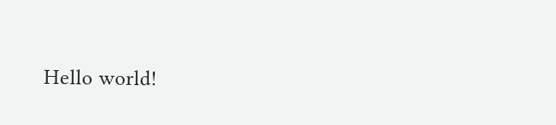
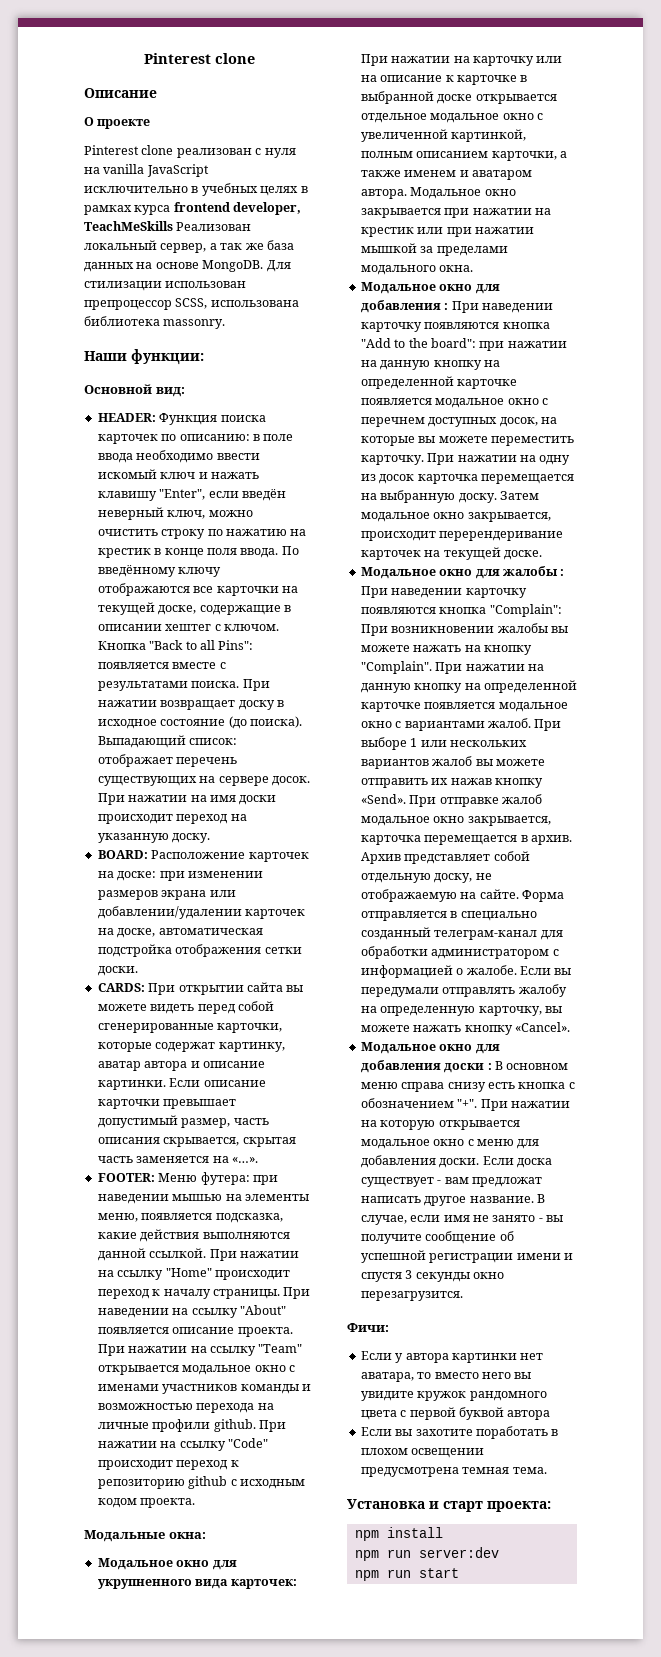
[43,68,157,87] Hello world! -> [143,53,255,64] [84,88,157,98] [84,117,151,129] [84,145,296,158] [84,164,209,177] [84,183,308,196] [84,202,302,215] [84,221,252,231] [84,240,294,253] [84,260,291,272] [84,281,247,291] [84,298,299,310] [84,316,226,329] [84,349,204,365] [84,384,185,397] [97,413,266,425] [97,434,294,444] [97,450,260,463] [97,469,259,479] [97,489,286,501] [97,507,253,520] [97,529,307,539] [97,546,299,558] [97,565,222,577] [97,583,298,596] [97,602,291,615] [97,624,279,631] [97,640,254,650] [97,662,226,669] [97,679,270,691] [97,700,284,710] [97,716,302,729] [97,735,238,748] [97,754,238,767] [97,776,310,786] [97,793,277,805] [97,814,247,824] [97,833,211,843] [97,850,309,862] [97,871,263,881] [97,890,236,900] [97,906,306,919] [97,928,263,938] [97,944,302,957] [97,966,138,976] [97,982,304,995] [97,1001,274,1014] [97,1023,283,1033] [97,1042,285,1052] [97,1061,265,1071] [97,1078,266,1090] [97,1099,237,1109] [97,1115,269,1128] [97,1137,296,1147] [97,1156,258,1163] [97,1172,278,1185] [97,1194,309,1204] [97,1213,283,1223] [97,1229,290,1242] [97,1248,299,1261] [97,1268,290,1280] [97,1287,311,1299] [97,1305,286,1318] [97,1327,293,1337] [97,1344,303,1356] [97,1365,295,1375] [97,1384,311,1394] [97,1403,274,1413] [97,1419,286,1432] [97,1438,268,1451] [97,1460,239,1470] [97,1476,305,1489] [97,1498,196,1508] [84,1530,206,1542] [97,1558,237,1570] [97,1579,297,1589] [360,54,563,66] [360,75,528,85] [360,91,557,104] [360,113,543,123] [360,129,527,142] [360,151,567,161] [360,170,532,180] [360,187,516,199] [360,208,551,218] [360,227,534,237] [360,243,508,256] [360,265,474,275] [360,282,500,294] [360,300,553,313] [360,322,550,332] [360,338,567,351] [360,360,500,370] [360,376,518,389] [360,398,548,408] [360,417,557,427] [360,436,574,446] [360,453,571,465] [360,474,574,484] [360,490,539,503] [360,512,551,522] [360,531,564,541] [360,547,542,560] [360,566,565,579] [360,586,527,598] [360,604,562,617] [360,623,568,636] [360,645,532,655] [360,661,544,674] [360,680,577,693] [360,702,568,712] [360,718,562,731] [360,737,527,750] [360,756,545,769] [360,778,543,788] [360,794,542,807] [360,816,551,826] [360,835,572,845] [360,851,530,864] [360,873,492,883] [360,889,564,902] [360,911,537,921] [360,927,563,940] [360,946,559,959] [360,965,572,978] [360,984,567,997] [360,1006,562,1016] [360,1022,570,1035] [360,1042,500,1054] [360,1060,569,1073] [360,1082,575,1092] [360,1098,570,1111] [360,1120,520,1130] [360,1139,540,1149] [360,1155,552,1168] [360,1177,542,1187] [360,1194,545,1206] [360,1215,563,1225] [360,1231,514,1244] [360,1250,573,1263] [360,1270,504,1282] [360,1291,463,1301] [347,1323,389,1332] [360,1351,544,1363] [360,1372,532,1382] [360,1391,547,1401] [360,1407,551,1420] [360,1426,559,1439] [360,1448,485,1458] [360,1467,547,1477] [347,1499,551,1512] [354,1527,443,1541] [354,1547,499,1561] [354,1568,459,1581] Pinterest clone // Описание // О проекте // Pinterest clone реализован с нуля на vanilla JavaScript исключительно в учебных целях в рамках курса frontend developer, TeachMeSkills Реализован локальный сервер, а так же база данных на основе MongoDB. Для стилизации использован препроцессор SCSS, использована библиотека massonry. // Наши функции: // Основной вид: // HEADER: Функция поиска карточек по описанию: в поле ввода необходимо ввести искомый ключ и нажать клавишу "Enter", если введён неверный ключ, можно очистить строку по нажатию на крестик в конце поля ввода. По введённому ключу отображаются все карточки на текущей доске, содержащие в описании хештег с ключом. Кнопка "Back to all Pins": появляется вместе с результатами поиска. При нажатии возвращает доску в исходное состояние (до поиска). Выпадающий список: отображает перечень существующих на сервере досок. При нажатии на имя доски происходит переход на указанную доску. // BOARD: Расположение карточек на доске: при изменении размеров экрана или добавлении/удалении карточек на доске, автоматическая подстройка отображения сетки доски. // СARDS: При открытии сайта вы можете видеть перед собой сгенерированные карточки, которые содержат картинку, аватар автора и описание картинки. Если описание карточки превышает допустимый размер, часть описания скрывается, скрытая часть заменяется на «…». // FOOTER: Меню футера: при наведении мышью на элементы меню, появляется подсказка, какие действия выполняются данной ссылкой. При нажатии на ссылку "Home" происходит переход к началу страницы. При наведении на ссылку "About" появляется описание проекта. При нажатии на ссылку "Team" открывается модальное окно с именами участников команды и возможностью перехода на личные профили github. При нажатии на ссылку "Code" происходит переход к репозиторию github с исходным кодом проекта. // Модальные окна: // Модальное окно для укрупненного вида карточек: При нажатии на карточку или на описание к карточке в выбранной доске открывается отдельное модальное окно с увеличенной картинкой, полным описанием карточки, а также именем и аватаром автора. Модальное окно закрывается при нажатии на крестик или при нажатии мышкой за пределами модального окна. // Модальное окно для добавления : При наведении карточку появляются кнопка "Add to the board": при нажатии на данную кнопку на определенной карточке появляется модальное окно с перечнем доступных досок, на которые вы можете переместить карточку. При нажатии на одну из досок карточка перемещается на выбранную доску. Затем модальное окно закрывается, происходит перерендеривание карточек на текущей доске. // Модальное окно для жалобы : При наведении карточку появляются кнопка "Complain": При возникновении жалобы вы можете нажать на кнопку "Complain". При нажатии на данную кнопку на определенной карточке появляется модальное окно с вариантами жалоб. При выборе 1 или нескольких вариантов жалоб вы можете отправить их нажав кнопку «Send». При отправке жалоб модальное окно закрывается, карточка перемещается в архив. Архив представляет собой отдельную доску, не отображаемую на сайте. Форма отправляется в специально созданный телеграм-канал для обработки администратором с информацией о жалобе. Если вы передумали отправлять жалобу на определенную карточку, вы можете нажать кнопку «Cancel». // Модальное окно для добавления доски : В основном меню справа снизу есть кнопка с обозначением "+". При нажатии на которую открывается модальное окно с меню для добавления доски. Если доска существует - вам предложат написать другое название. В случае, если имя не занято - вы получите сообщение об успешной регистрации имени и спустя 3 секунды окно перезагрузится. // Фичи: // Если у автора картинки нет аватара, то вместо него вы увидите кружок рандомного цвета с первой буквой автора // Если вы захотите поработать в плохом освещении предусмотрена темная тема. // Установка и старт проекта: // npm install // npm run server:dev // npm run start

